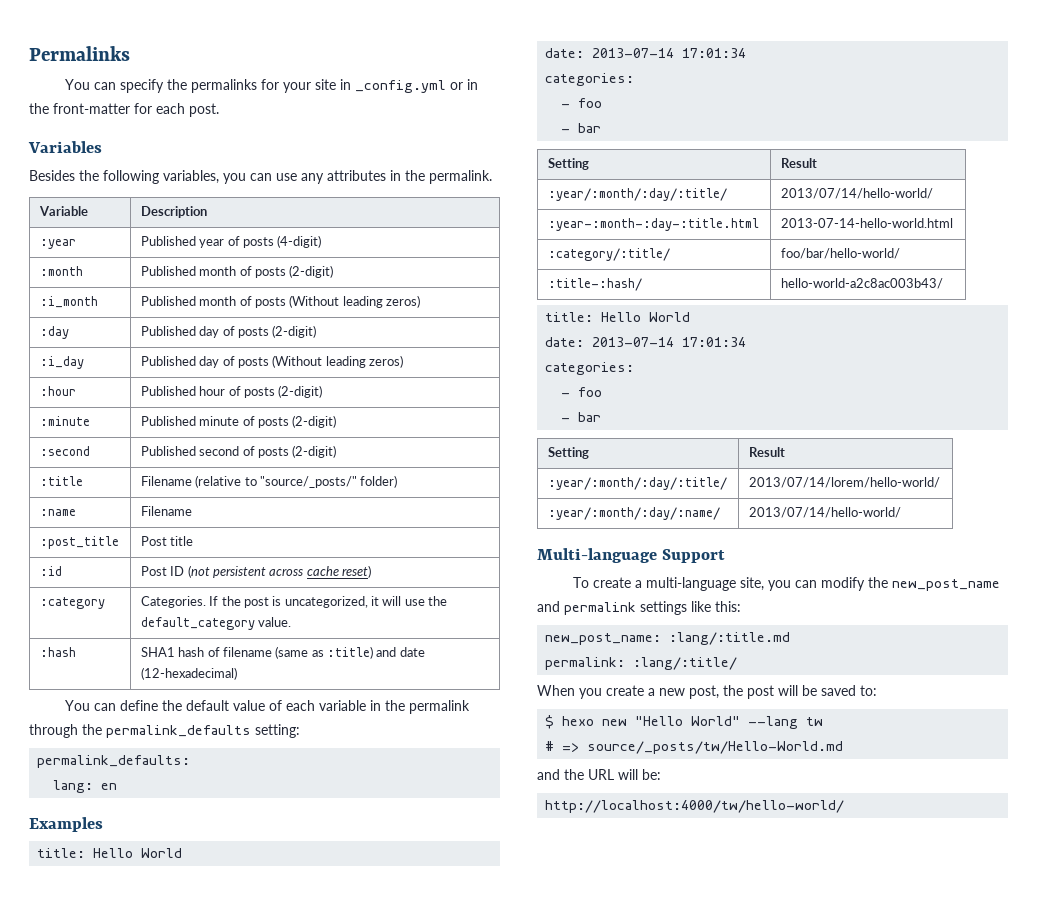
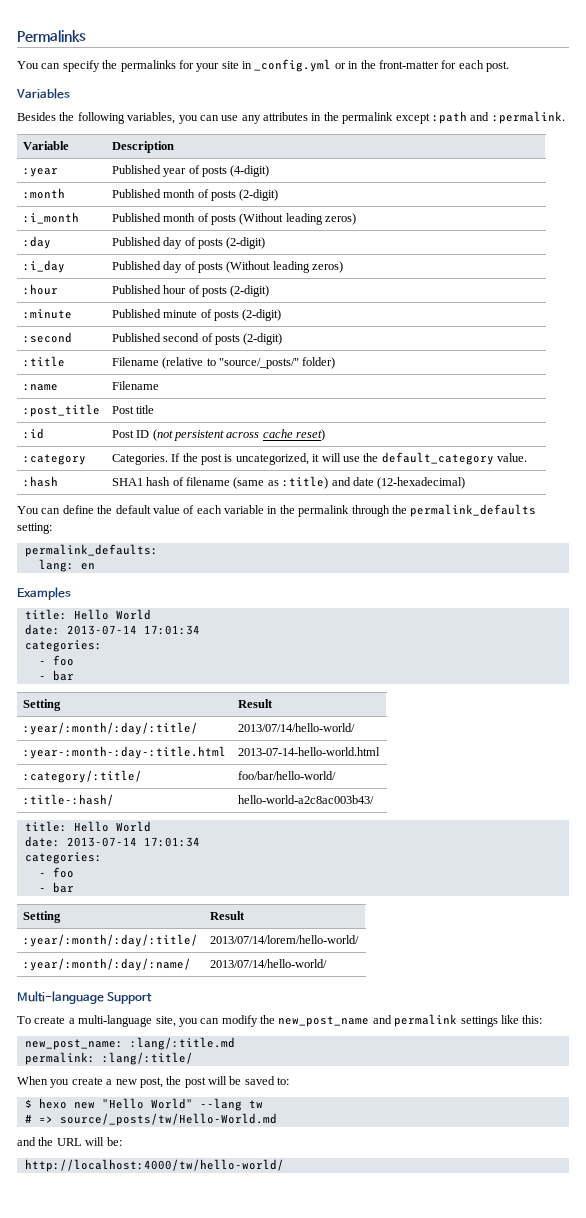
[429,170,492,184] permalink. -> [342,111,565,124] permalink except :path and :permalink.

